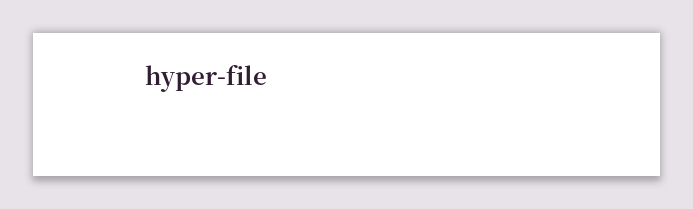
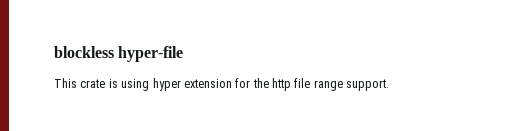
(145, 78) none -> [54,46,114,58] blockless
(267, 78) none -> [54,78,390,91] // This crate is using hyper extension for the http file range support.

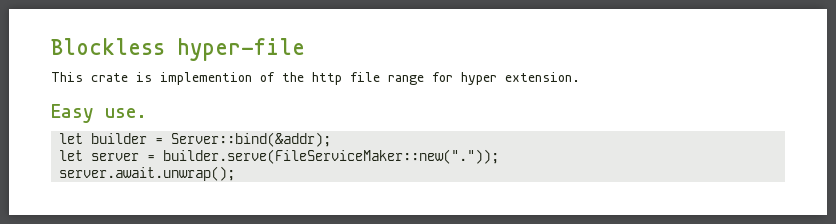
[54,46,114,58] blockless -> [51,38,165,55] Blockless
[121,78,390,91] using hyper extension for the http file range support. -> [160,72,580,85] [51,104,147,123] [59,132,332,147] [59,149,500,164] [59,166,236,181] implemention of the http file range for hyper extension. // Easy use. // let builder = Server::bind(&addr); // let server = builder.serve(FileServiceMaker::new(".")); // server.await.unwrap();

